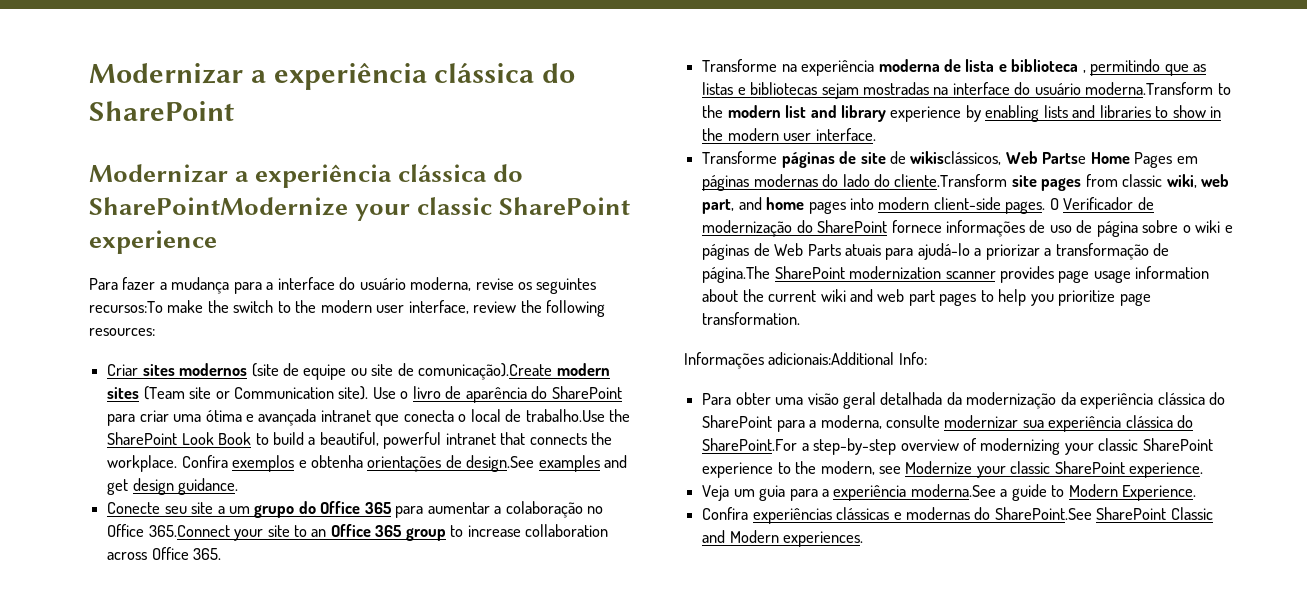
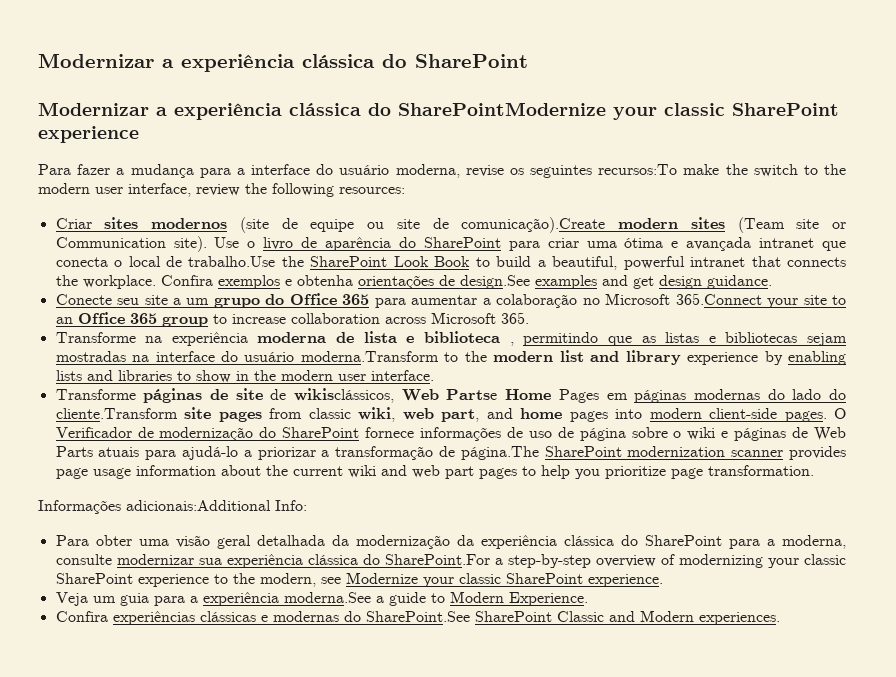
[107,524,145,537] Office -> [605,293,671,305] Microsoft
[151,547,189,560] Office -> [430,312,496,324] Microsoft

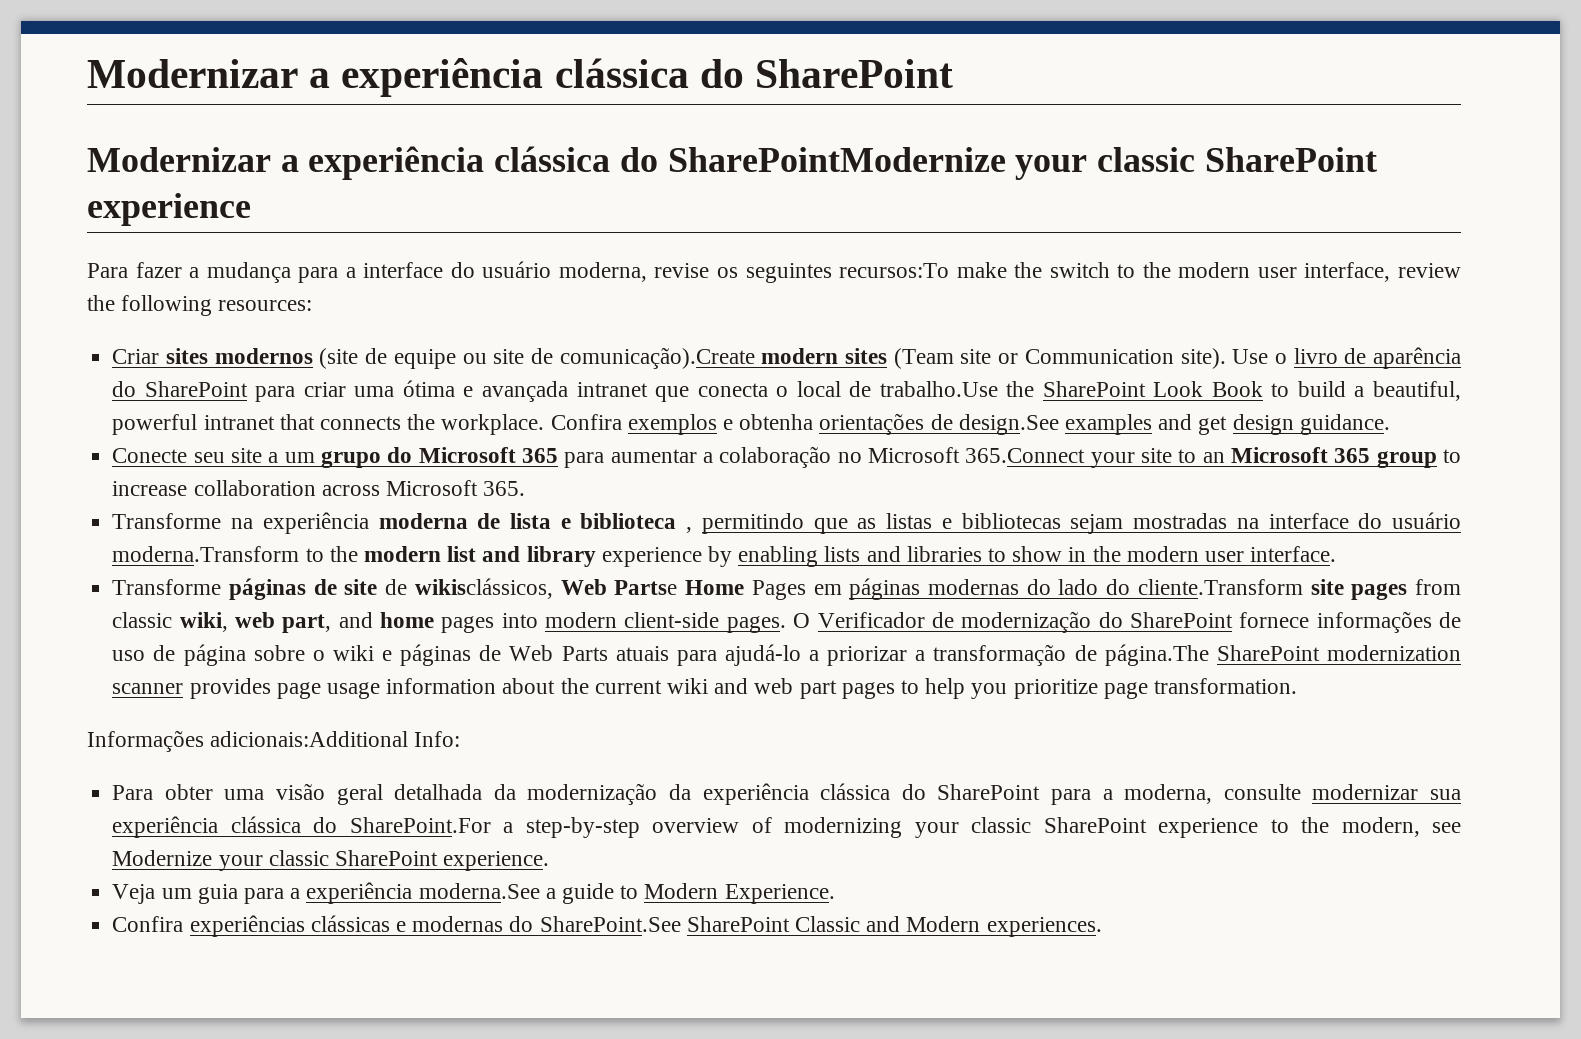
[289,293,337,305] Office -> [418,447,516,463] Microsoft
[77,312,125,324] Office -> [1230,447,1328,463] Microsoft

